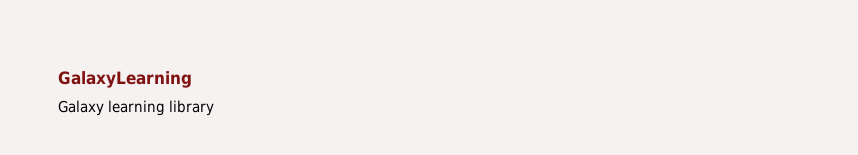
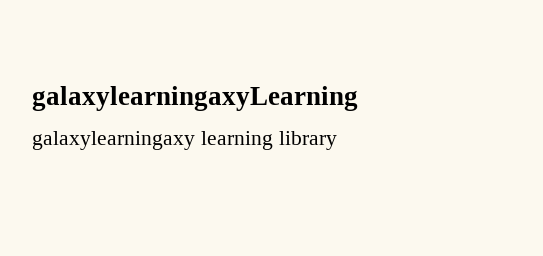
[58,71,192,88] [58,100,104,116] GalaxyLearning // Galaxy -> [32,86,358,111] [32,131,195,150] galaxylearningaxyLearning // galaxylearningaxy

